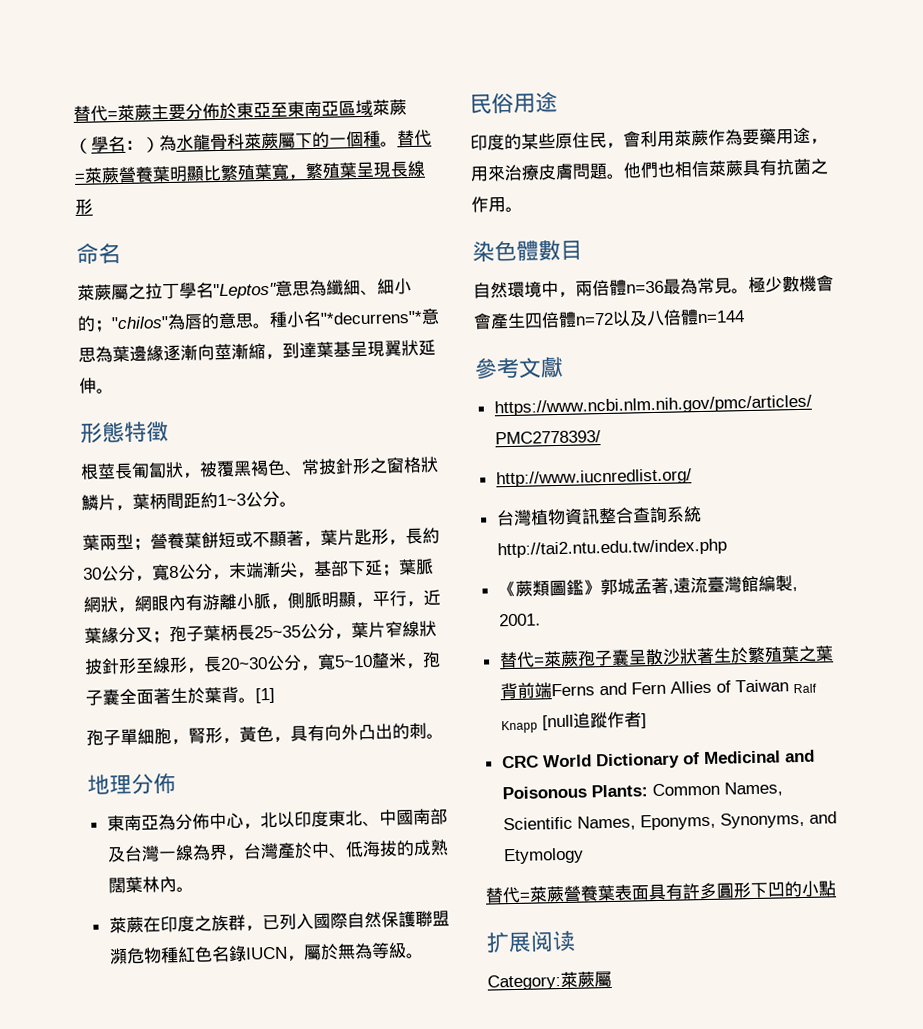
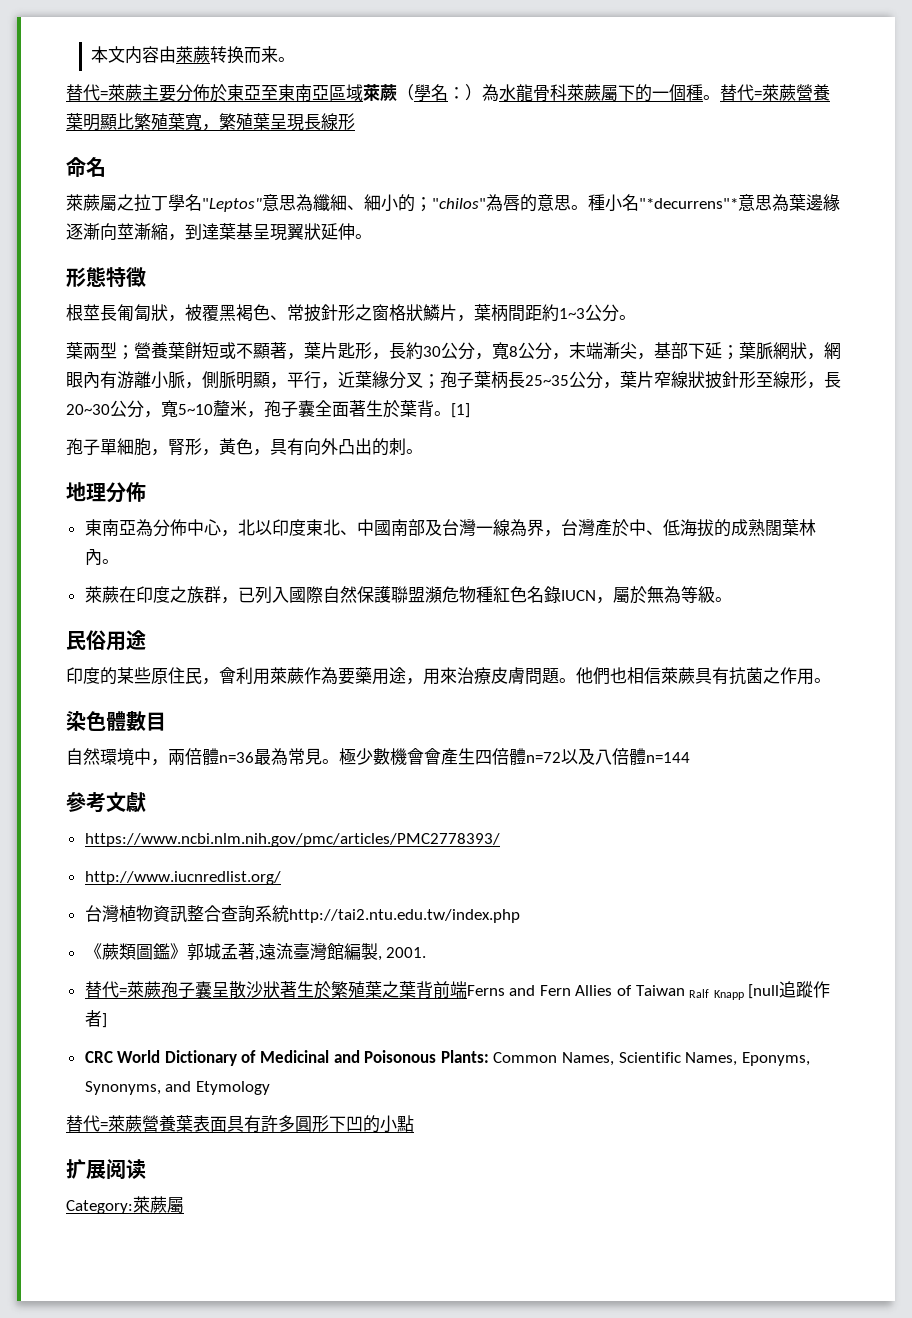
(73, 113) none -> [91,46,296,64] 本文内容由萊蕨转换而来。 //

